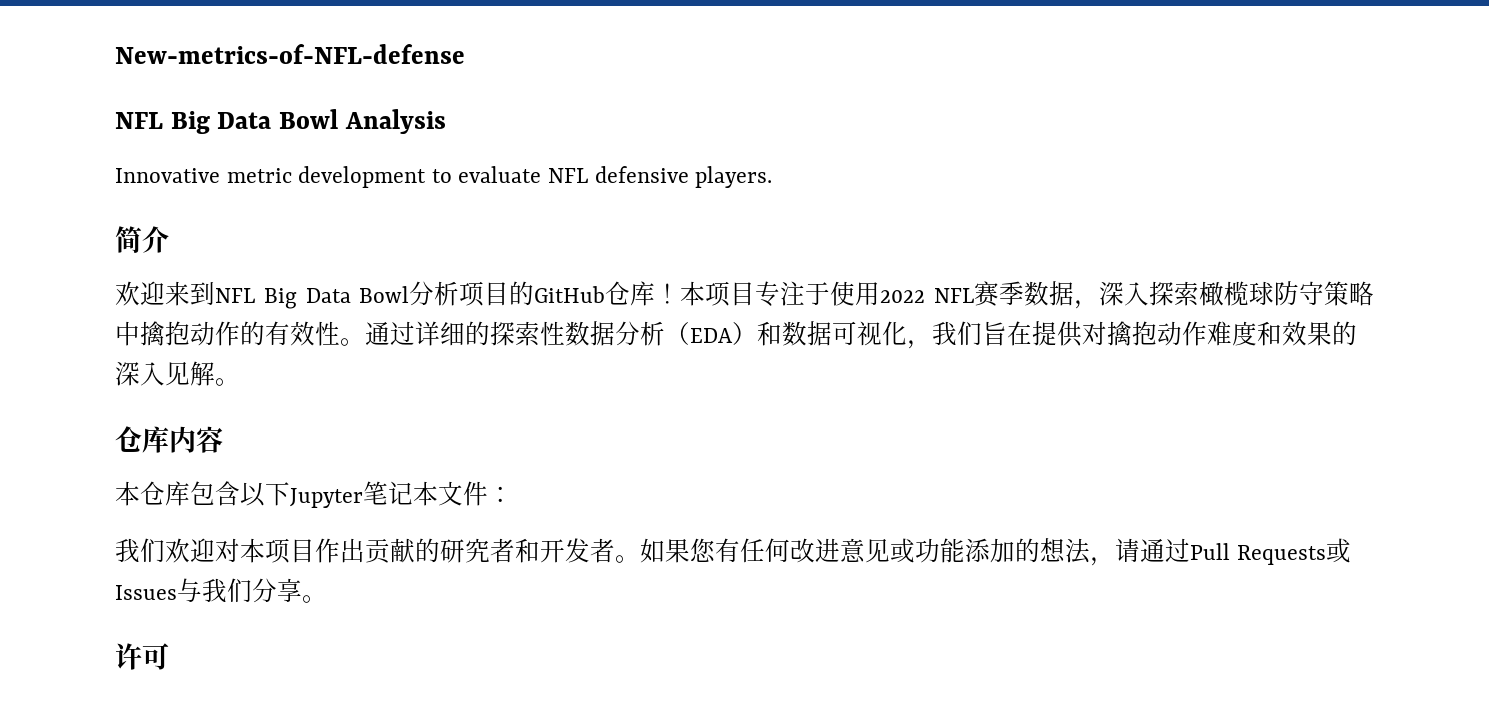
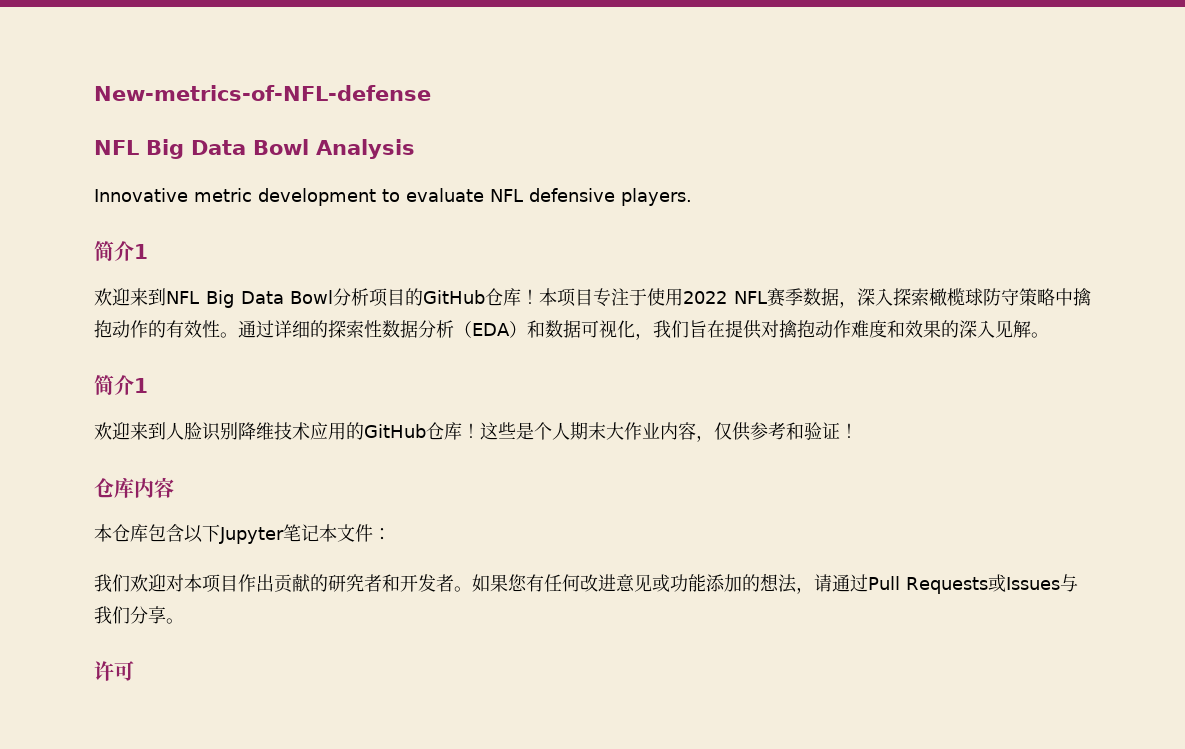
(169, 239) none -> [134,244,148,259] 1
(240, 382) none -> [94,375,148,395] [94,422,858,442] // 简介1 // 欢迎来到人脸识别降维技术应用的GitHub仓库！这些是个人期末大作业内容，仅供参考和验证！

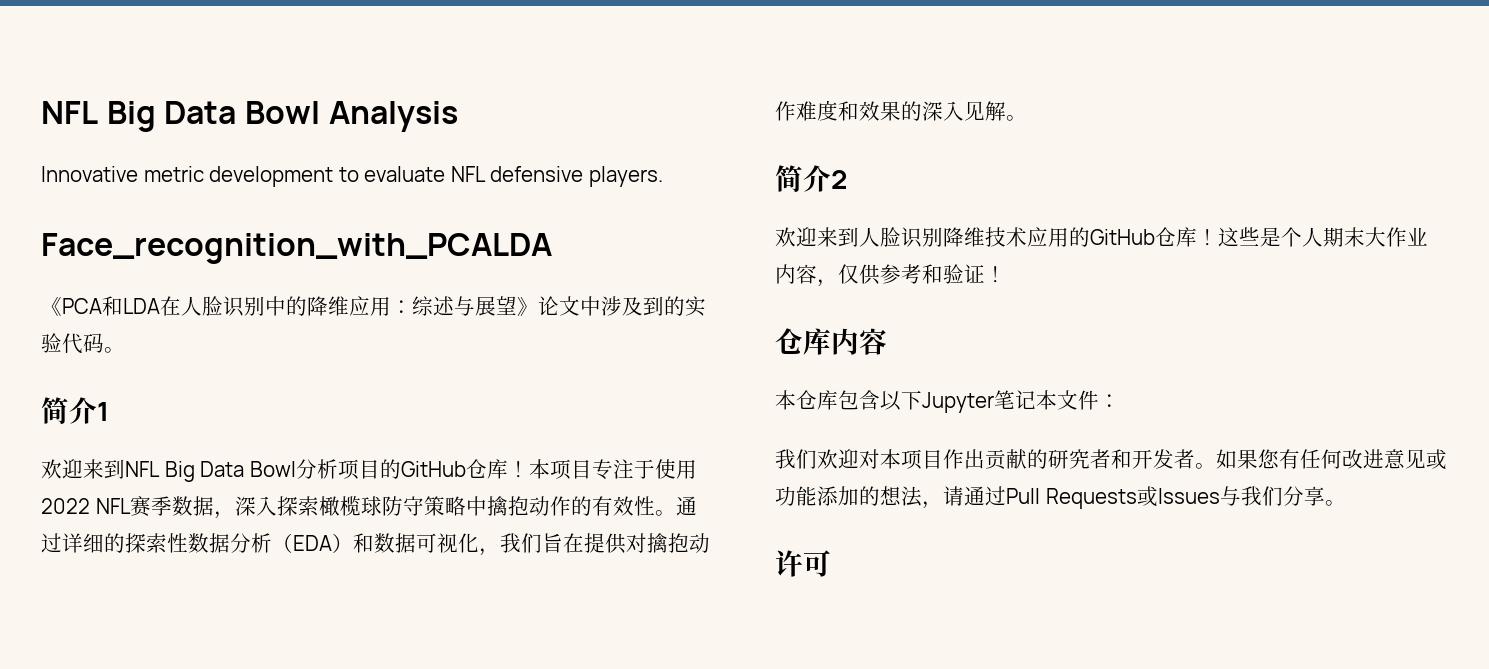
[94,85,431,101] New-metrics-of-NFL-defense // -> (41, 112) none
(692, 197) none -> [41,233,552,264] [41,296,706,317] [41,333,125,354] // Face_recognition_with_PCALDA // 《PCA和LDA在人脸识别中的降维应用：综述与展望》论文中涉及到的实验代码。
[134,378,148,393] 1 -> [831,170,847,189] 2

